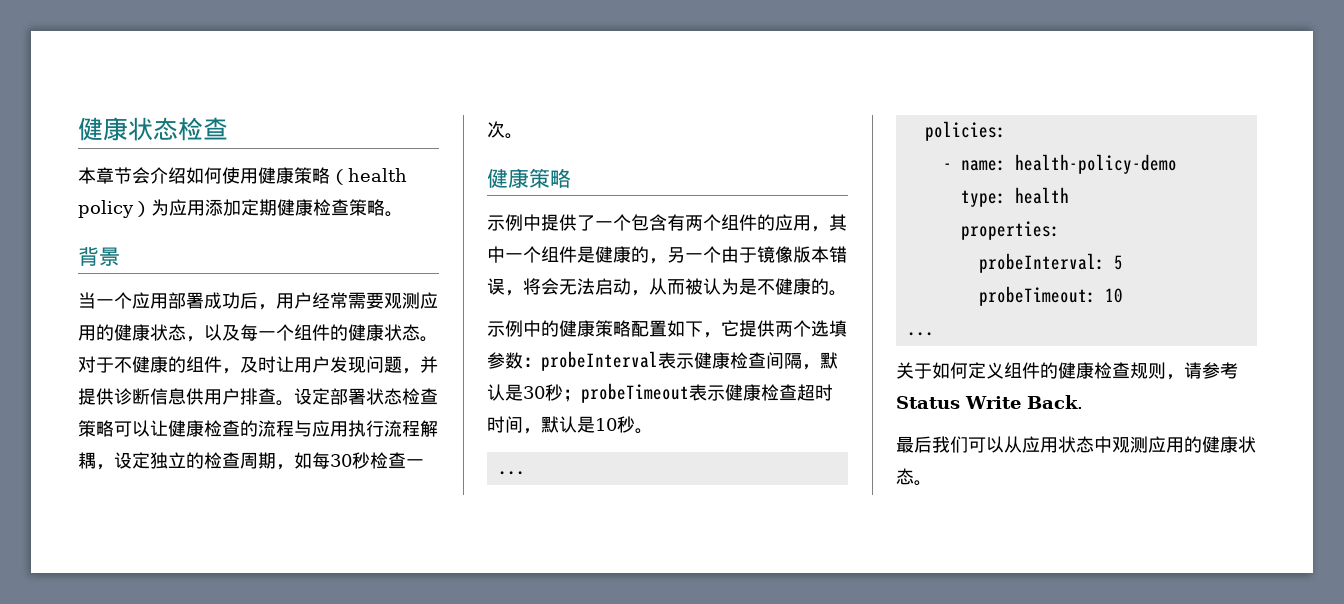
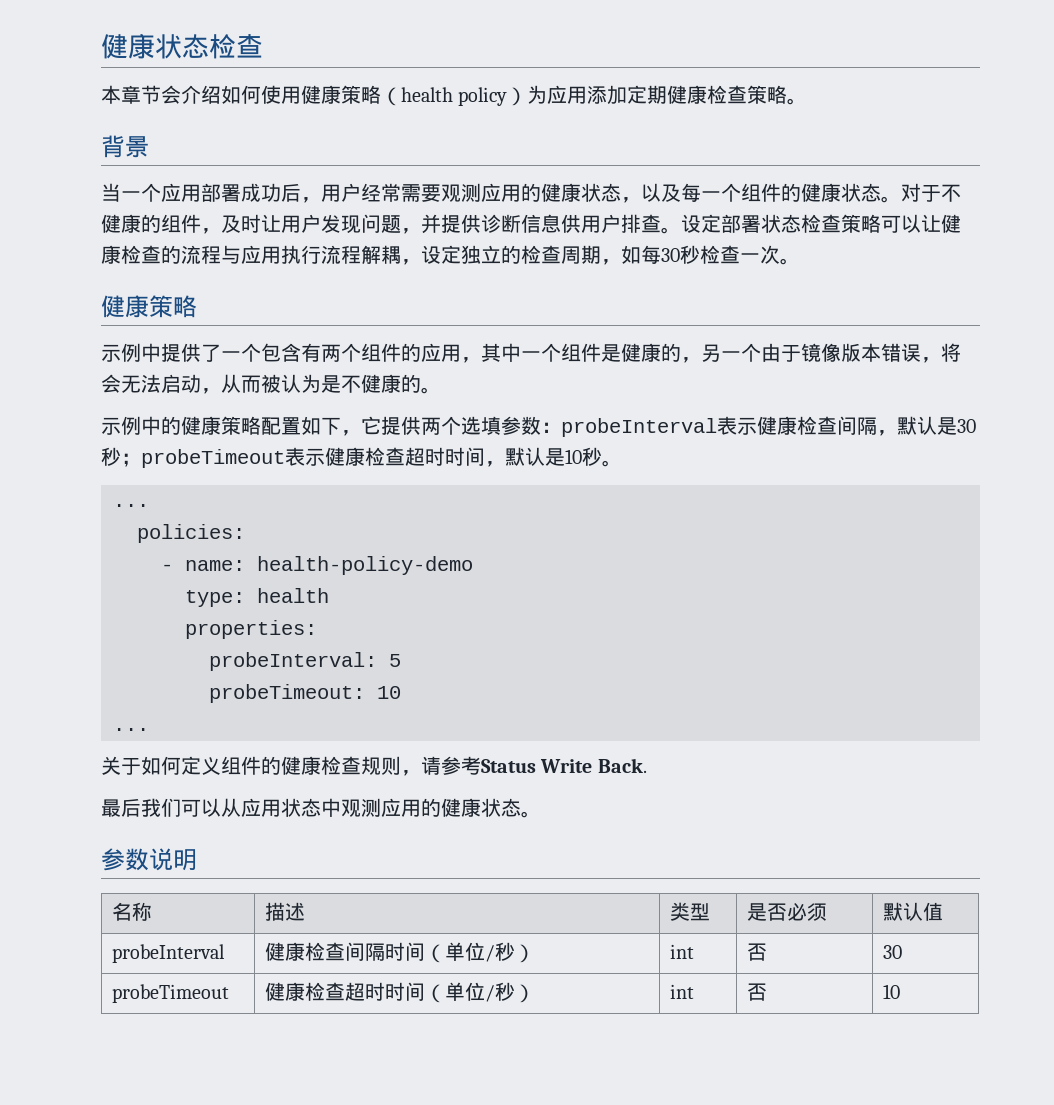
(932, 483) none -> [101,848,197,871] [112,902,153,921] [265,902,306,921] [670,902,711,921] [747,903,828,921] [883,902,944,921] [112,944,226,963] [265,942,536,963] [670,944,695,959] [747,943,768,961] [883,945,903,959] [112,984,230,1003] [265,982,536,1003] [670,984,695,999] [747,983,768,1001] [883,984,901,999] // 参数说明 // 名称 | 描述 | 类型 | 是否必须 | 默认值 // probeInterval | 健康检查间隔时间（单位/秒） | int | 否 | 30 // probeTimeout | 健康检查超时时间（单位/秒） | int | 否 | 10

